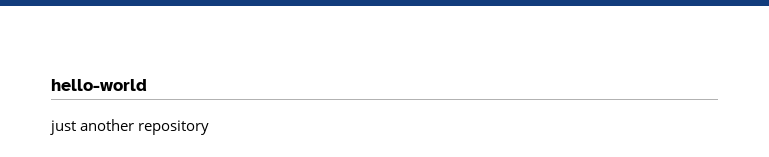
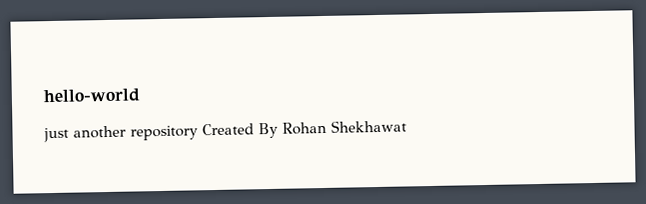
(210, 127) none -> [202,119,407,139] Created By Rohan Shekhawat

